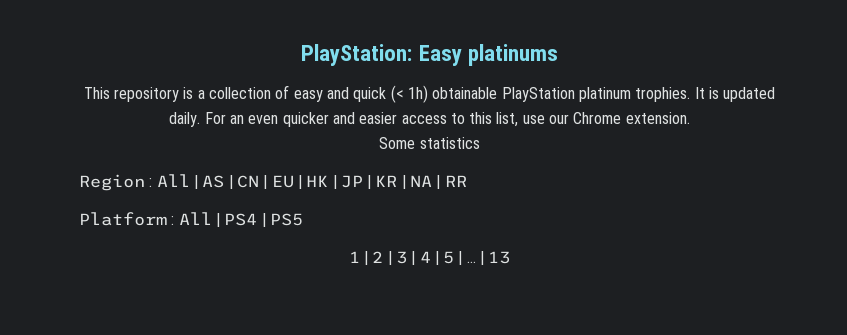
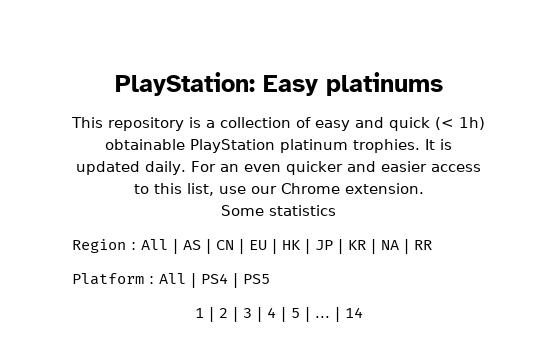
[488,251,511,264] 13 -> [344,307,363,318] 14

